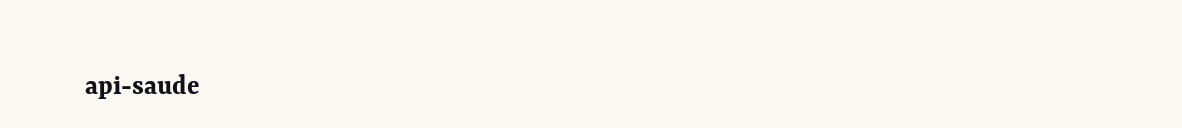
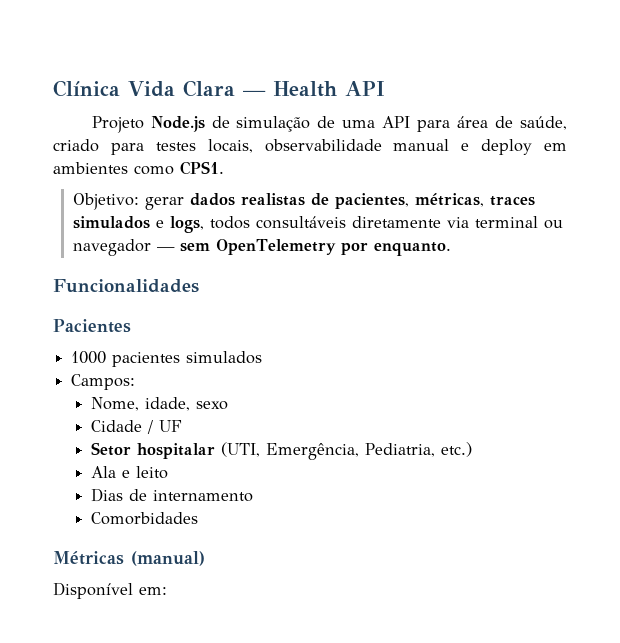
[85,74,200,99] api-saude -> [53,80,385,97] [91,116,567,133] [53,139,567,155] [53,161,224,175] [72,193,535,210] [72,216,563,233] [72,239,451,256] [53,279,199,293] [53,319,131,333] [71,351,263,367] [71,374,136,390] [90,397,228,411] [90,420,182,434] [90,442,472,460] [90,466,168,479] [90,488,253,502] [90,512,198,525] [53,551,205,566] [53,582,167,599] Clínica Vida Clara — Health API // Projeto Node.js de simulação de uma API para área de saúde, criado para testes locais, observabilidade manual e deploy em ambientes como CPS1. // Objetivo: gerar dados realistas de pacientes, métricas, traces simulados e logs, todos consultáveis diretamente via terminal ou navegador — sem OpenTelemetry por enquanto. // Funcionalidades // Pacientes // 1000 pacientes simulados // Campos: // Nome, idade, sexo // Cidade / UF // Setor hospitalar (UTI, Emergência, Pediatria, etc.) // Ala e leito // Dias de internamento // Comorbidades // Métricas (manual) // Disponível em:

